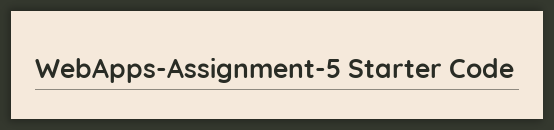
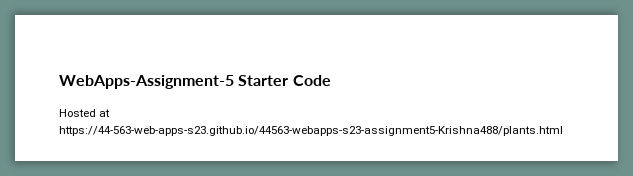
(515, 68) none -> [59,109,111,117] [59,126,563,136] // Hosted at https://44-563-web-apps-s23.github.io/44563-webapps-s23-assignment5-Krishna488/plants.html

